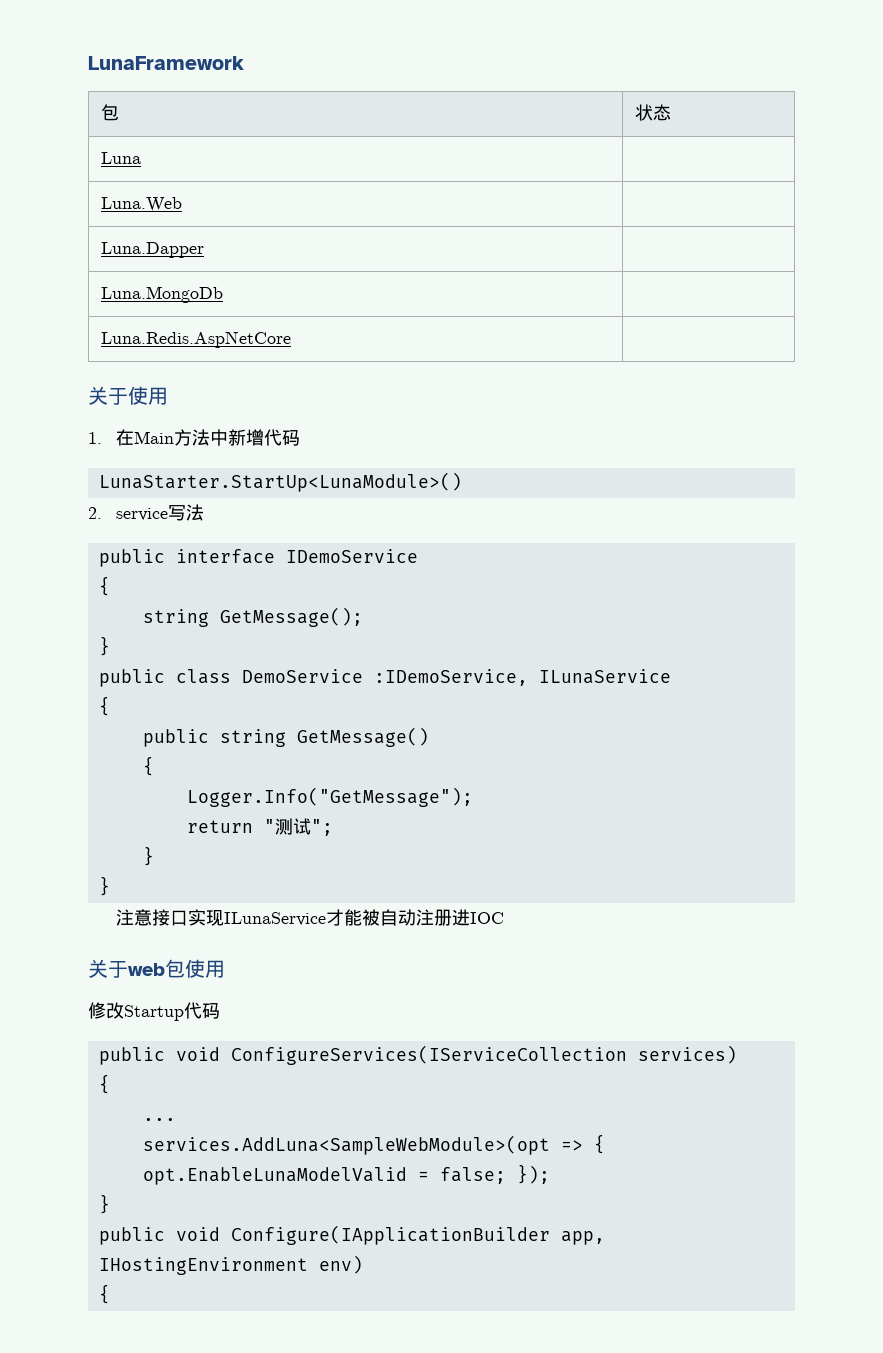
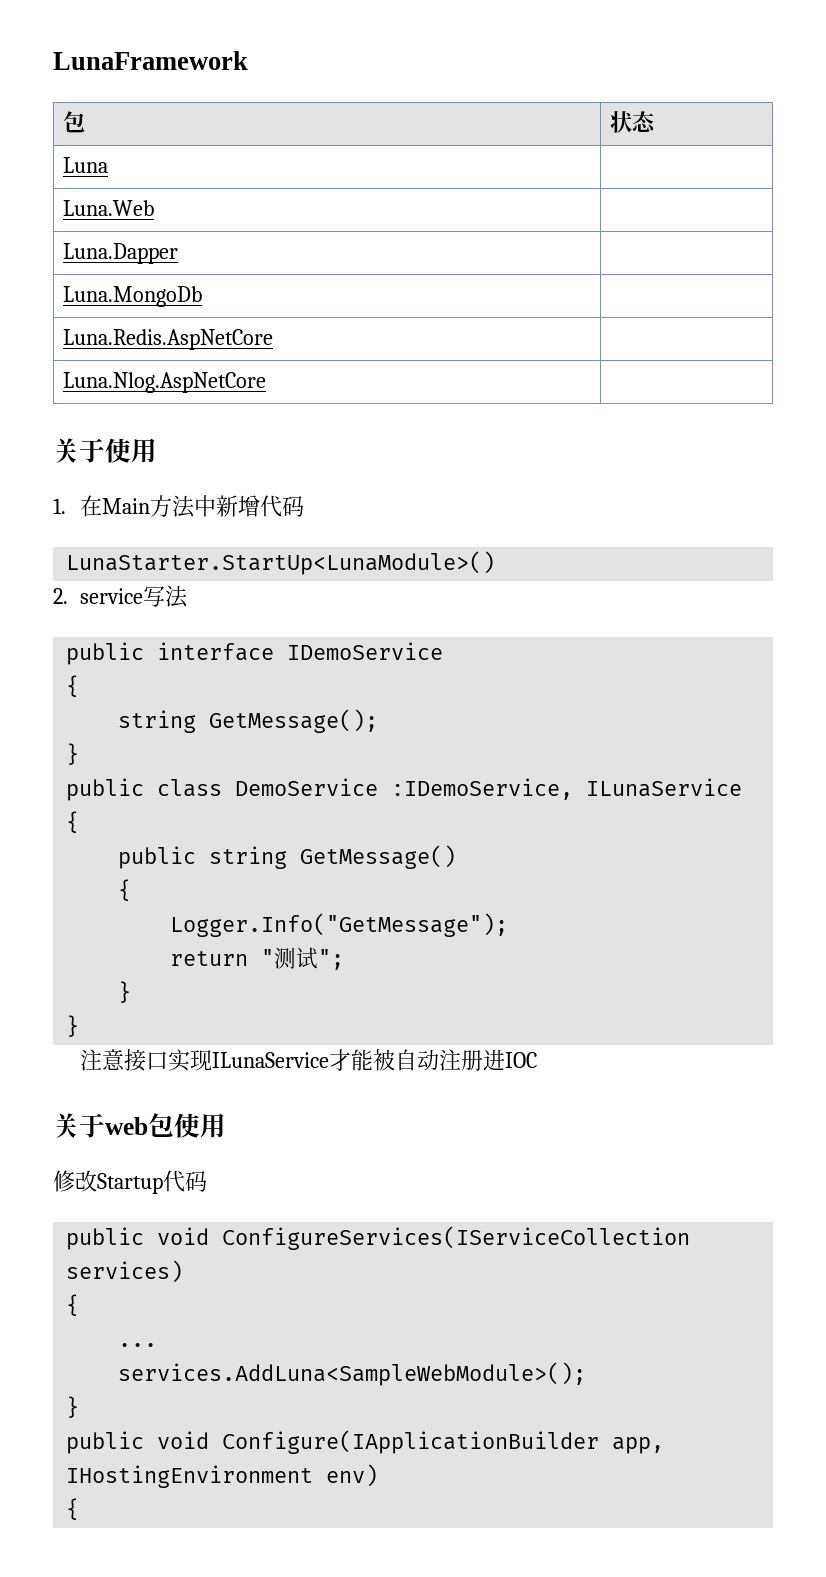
(292, 339) none -> [62,372,266,393] // Luna.Nlog.AspNetCore |
[142,1134,605,1155] [142,1164,550,1185] services.AddLuna<SampleWebModule>(opt => { opt.EnableLunaModelValid = false; }); -> [118,1362,587,1386] services.AddLuna<SampleWebModule>();

